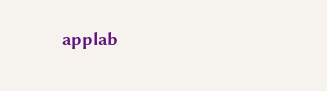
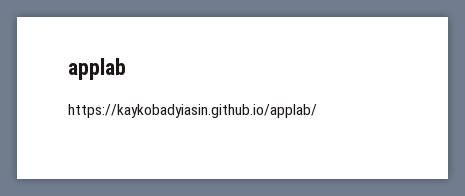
(118, 40) none -> [68,104,317,118] // https://kaykobadyiasin.github.io/applab/

